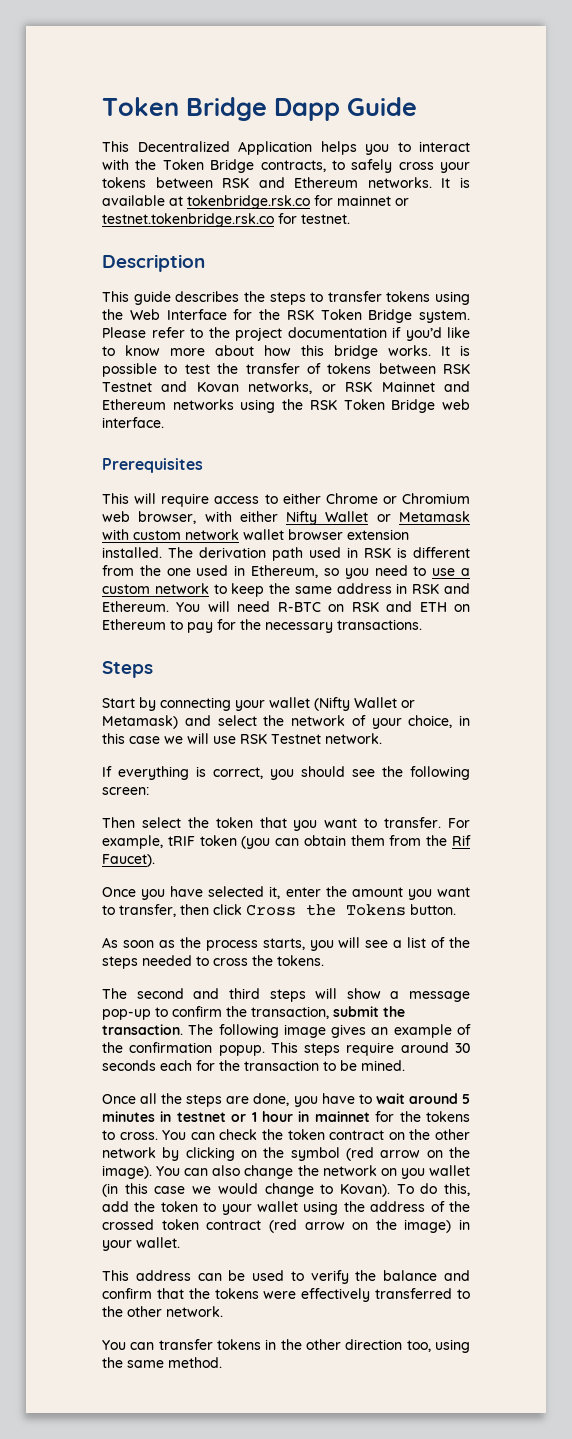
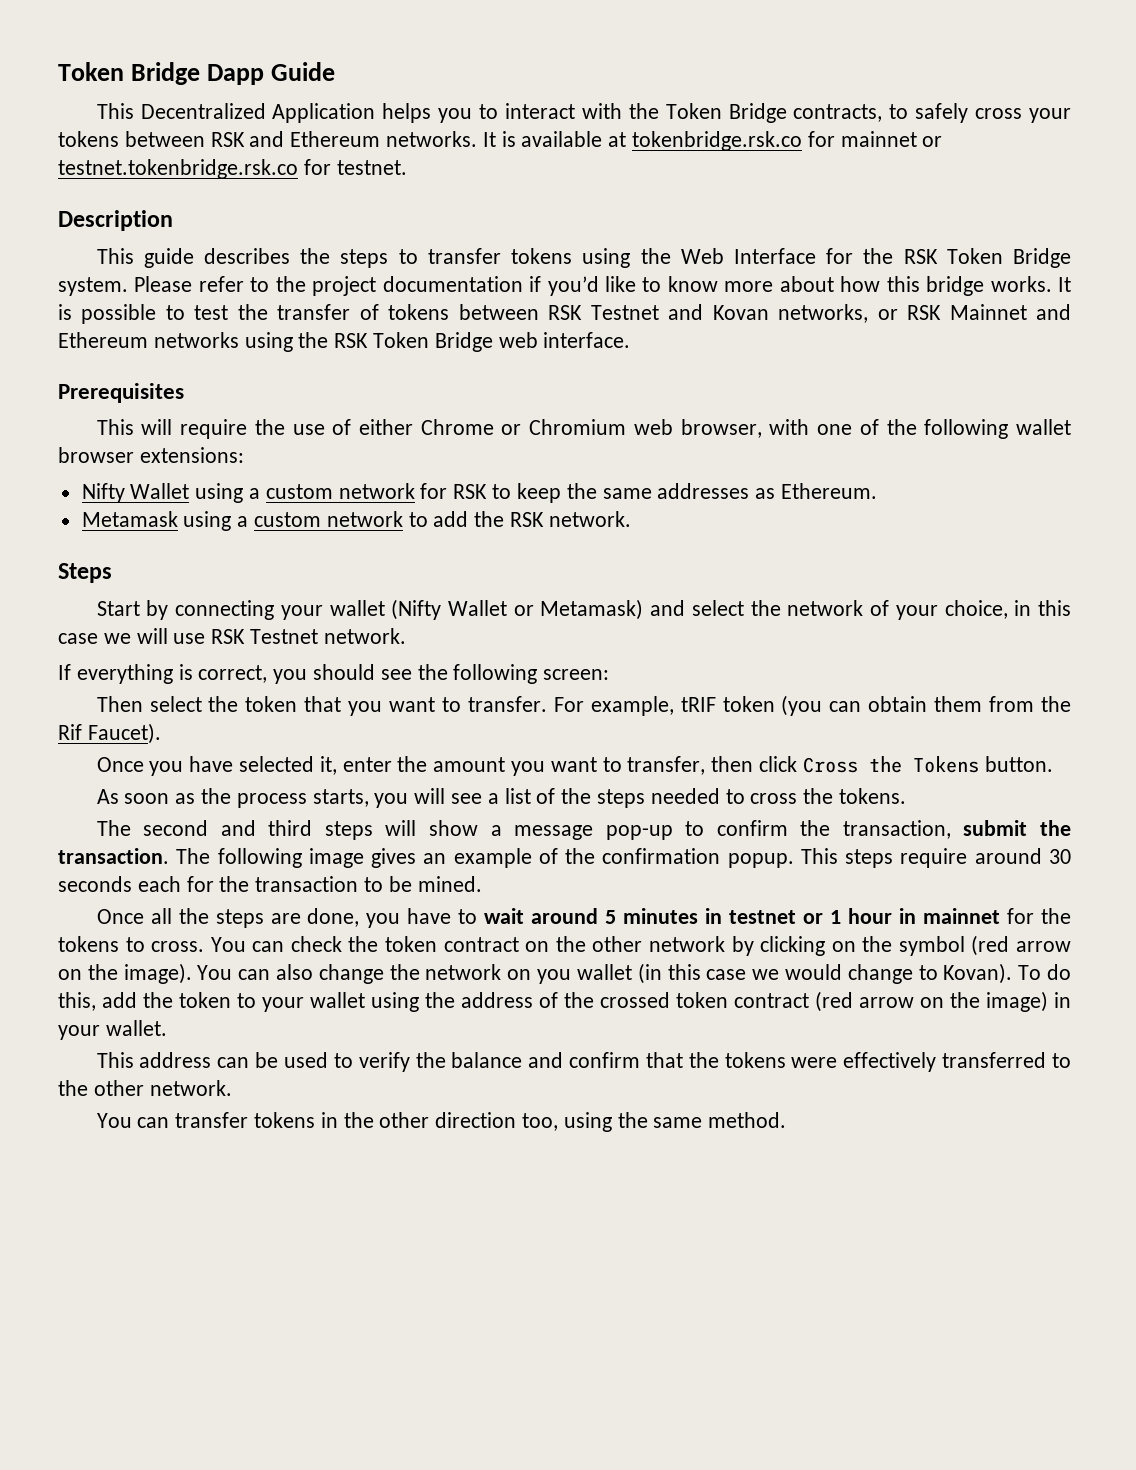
[214,494,278,504] access to -> [254,419,352,435] the use of
[239,511,470,525] [102,529,409,540] [102,547,470,561] [102,565,470,579] [102,583,470,597] [102,601,471,612] [102,619,422,633] either Nifty Wallet or Metamask with custom network wallet browser extension installed. The derivation path used in RSK is different from the one used in Ethereum, so you need to use a custom network to keep the same address in RSK and Ethereum. You will need R-BTC on RSK and ETH on Ethereum to pay for the necessary transactions. -> [817,419,1071,439] [58,447,244,463] [81,483,877,503] [81,511,631,531] one of the following wallet browser extensions: // Nifty Wallet using a custom network for RSK to keep the same addresses as Ethereum. // Metamask using a custom network to add the RSK network.

